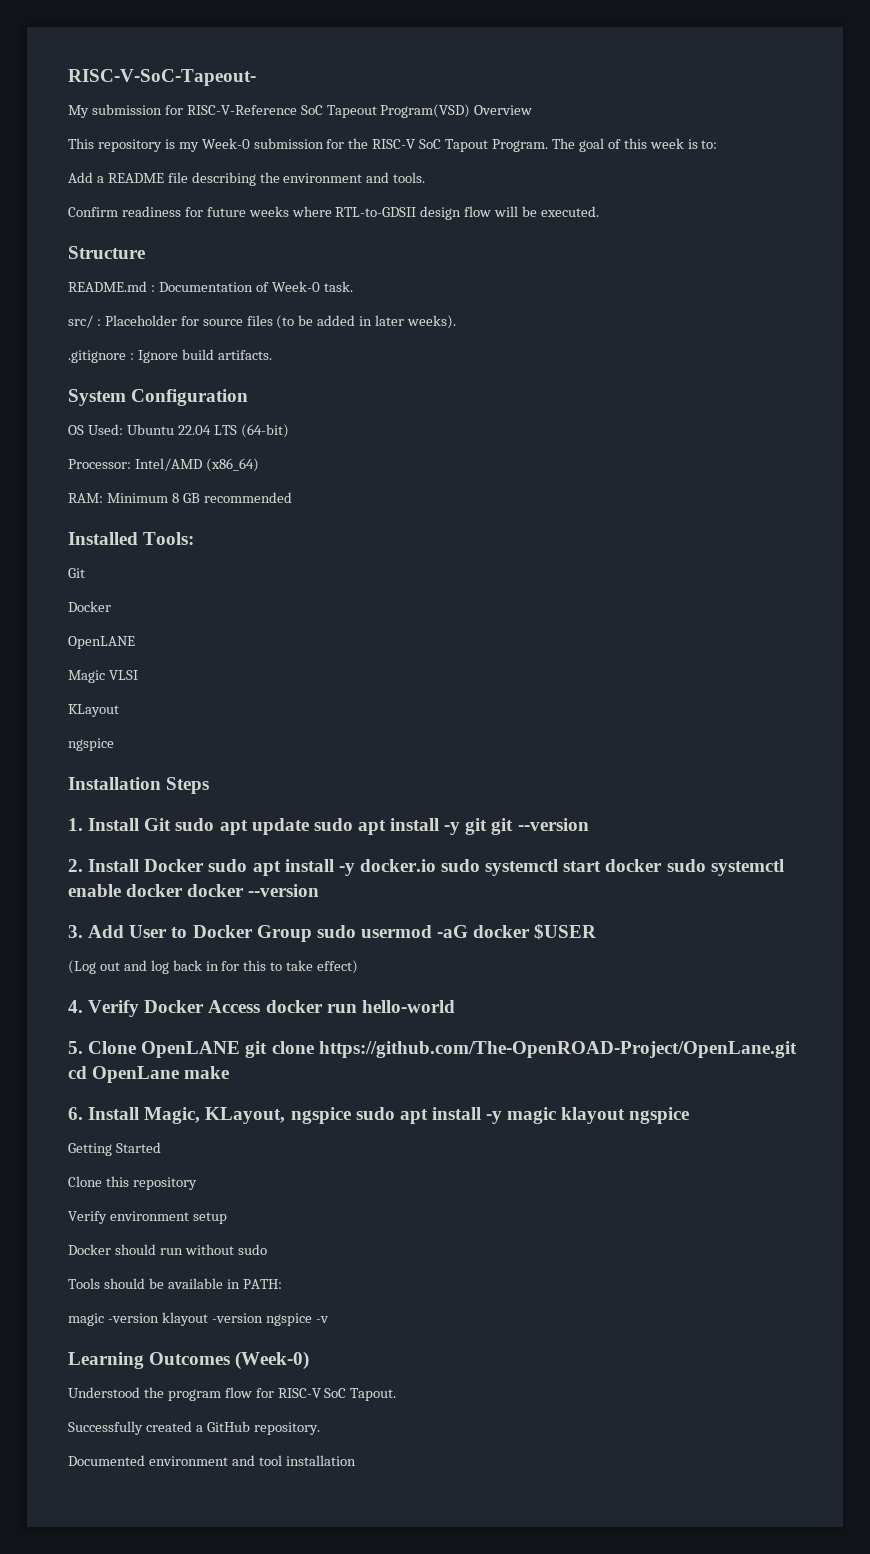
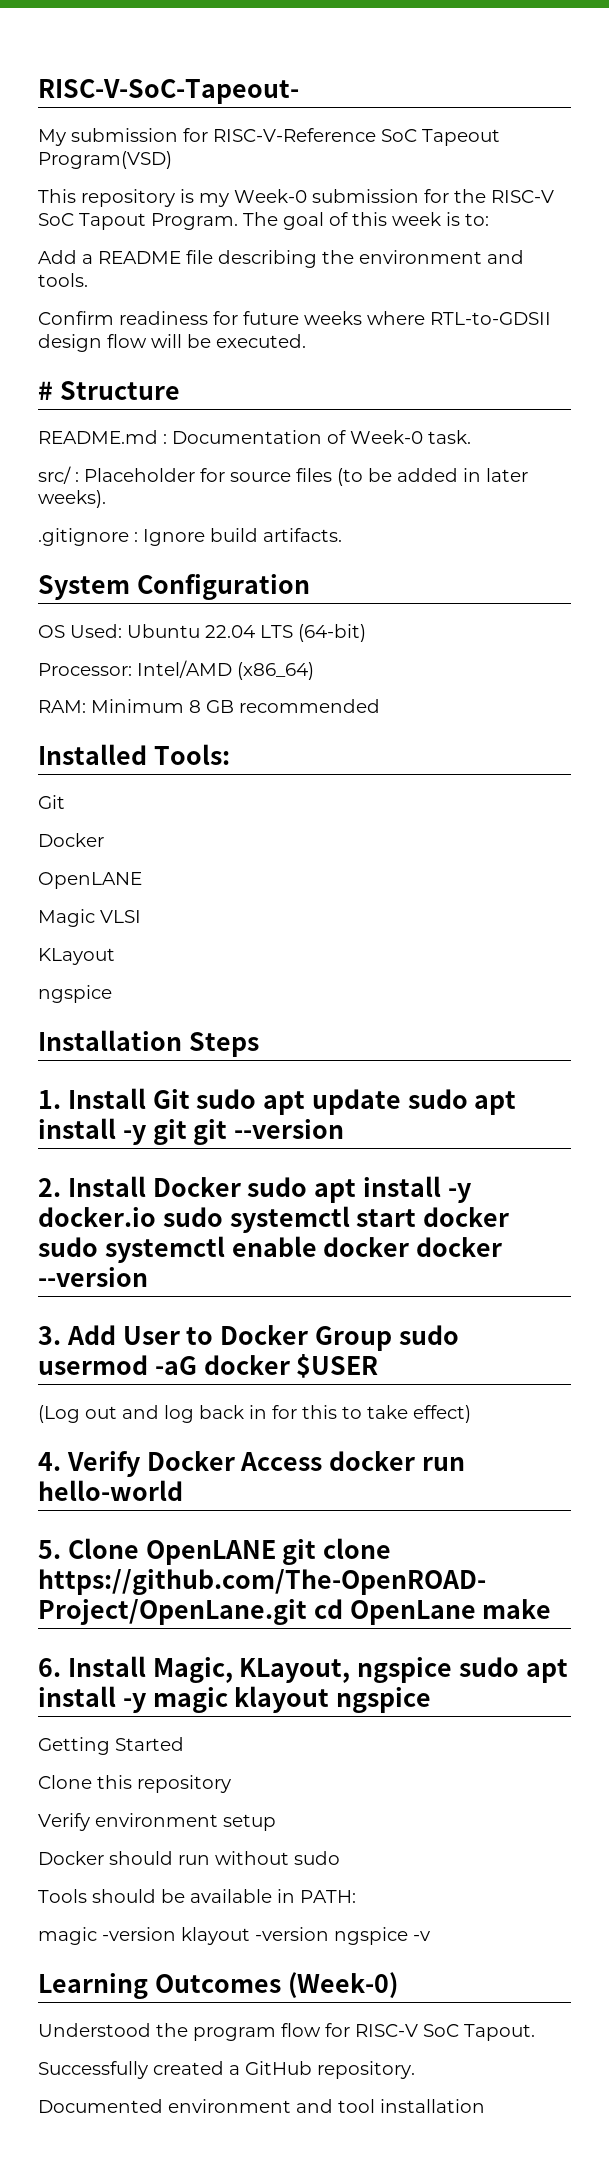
[474,105,533,115] Overview -> (172, 160) none
(600, 211) none -> [38,381,53,400] #

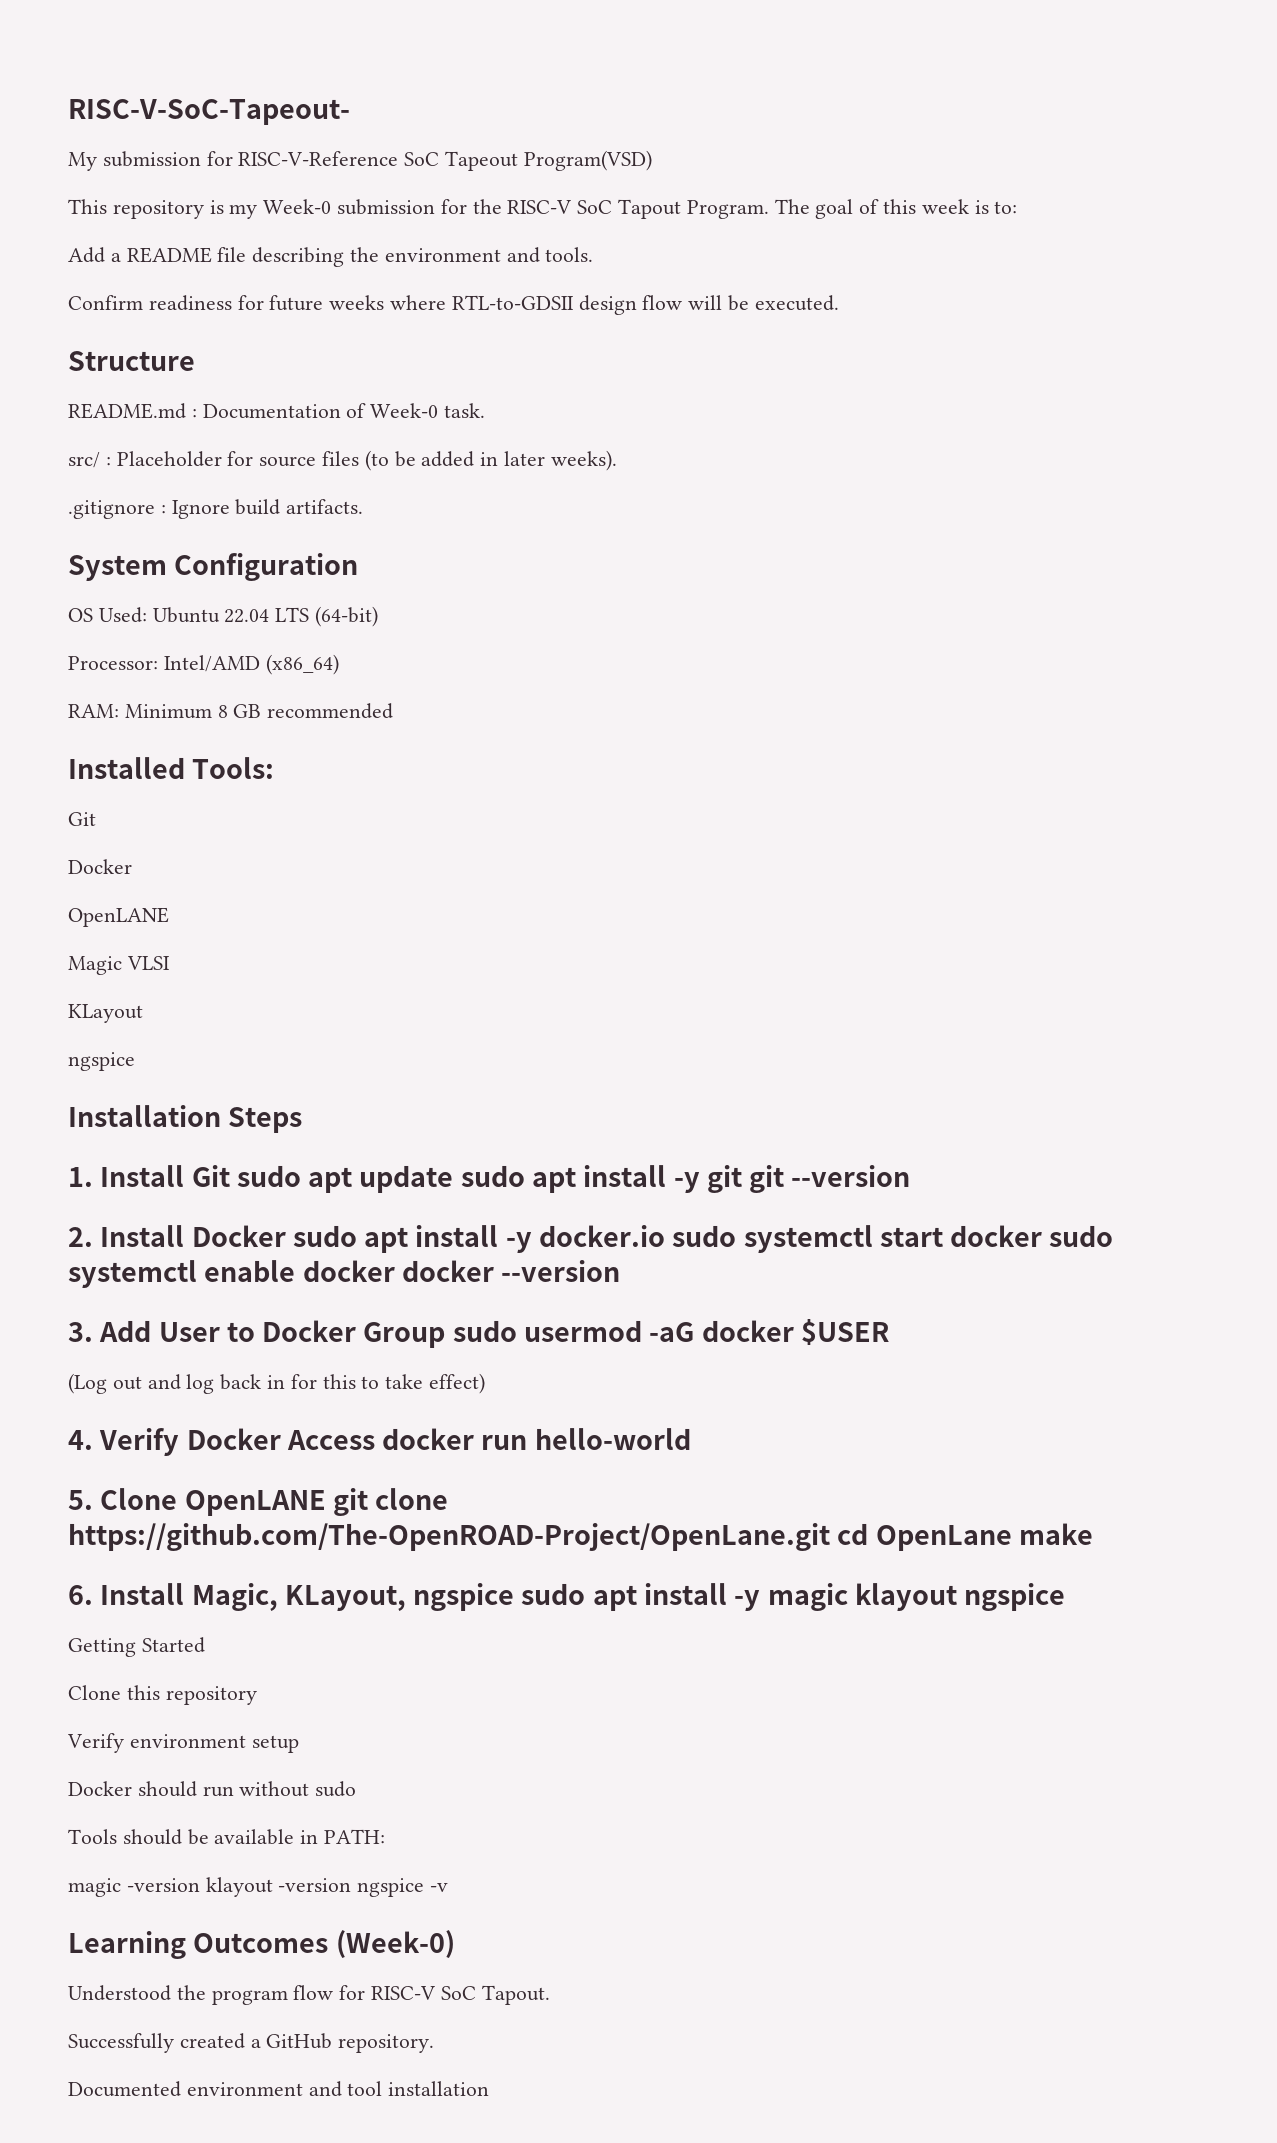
[38,381,53,400] # -> (839, 303) none

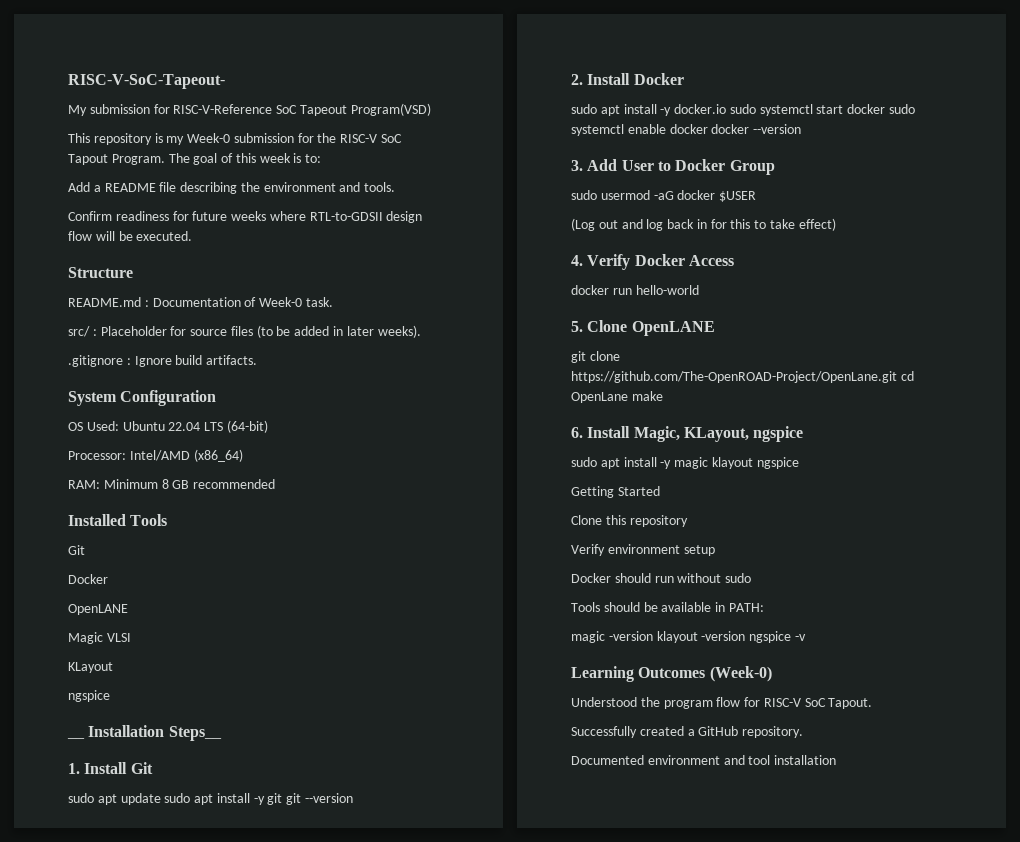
[192,757,275,779] Tools: -> [130,514,168,526] Tools
[68,1105,303,1133] Installation Steps -> [67,737,85,739] [88,725,222,741] __ Installation Steps__
(230, 1176) none -> (153, 768) //
(286, 1236) none -> (684, 79) //
(446, 1335) none -> (775, 167) //
(375, 1440) none -> (734, 260) //
(326, 1503) none -> (715, 328) //
(515, 1597) none -> (804, 434) //

